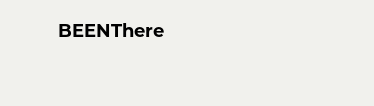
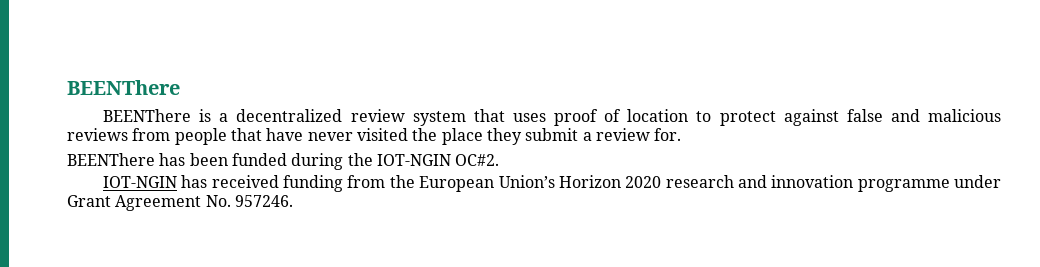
[58,23,164,37] BEENThere -> [67,80,180,95] [102,109,1001,126] [67,128,682,145] [67,153,500,170] [102,175,1001,192] [67,195,293,211] BEENThere // BEENThere is a decentralized review system that uses proof of location to protect against false and malicious reviews from people that have never visited the place they submit a review for. // BEENThere has been funded during the IOT-NGIN OC#2. // IOT-NGIN has received funding from the European Union’s Horizon 2020 research and innovation programme under Grant Agreement No. 957246.

